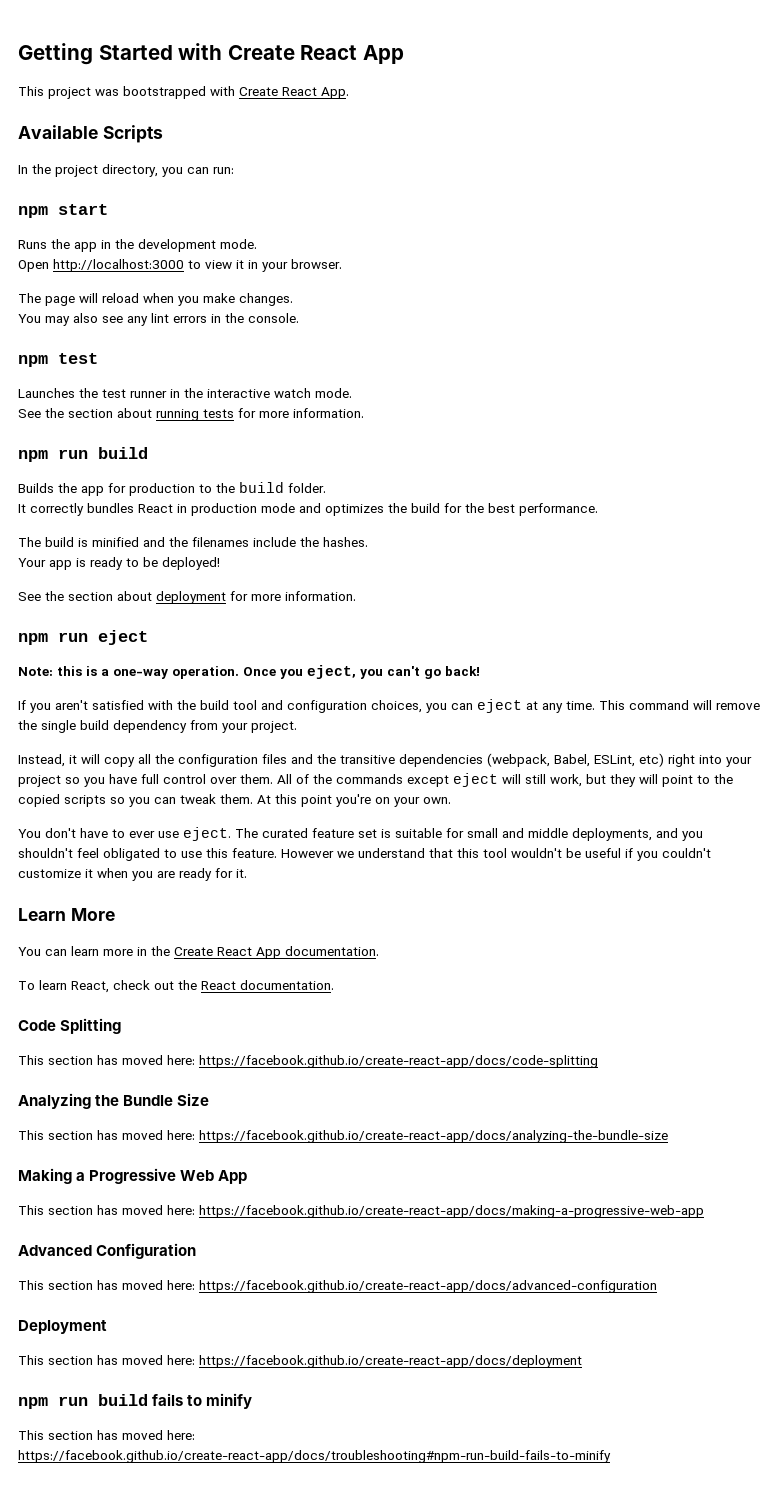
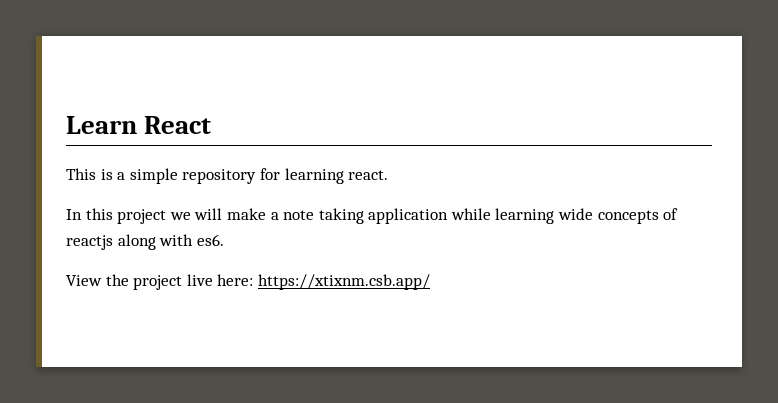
[18,43,404,65] [18,86,349,99] [18,125,163,143] [18,164,234,177] [18,204,108,218] [18,239,257,252] [18,259,342,272] [18,293,293,306] [18,313,299,326] [18,353,98,367] [18,388,352,398] [18,408,364,421] [18,447,148,462] [18,482,326,496] [18,503,598,516] [18,537,368,547] [18,557,220,570] [18,591,356,604] [18,630,148,645] [18,665,480,679] [18,699,760,713] [18,720,297,733] [18,753,752,767] [18,773,733,787] [18,794,451,807] [18,827,703,841] [18,848,711,861] [18,868,247,881] [18,908,115,921] [18,946,379,959] [18,980,334,993] [18,1018,122,1034] [18,1055,598,1068] [18,1093,210,1109] [18,1130,668,1143] [18,1168,248,1184] [18,1205,704,1218] [18,1243,197,1259] [18,1280,657,1293] [18,1320,107,1334] [18,1355,582,1368] [18,1393,253,1409] [18,1430,195,1440] [18,1450,611,1463] Getting Started with Create React App // This project was bootstrapped with Create React App. // Available Scripts // In the project directory, you can run: // npm start // Runs the app in the development mode. // Open http://localhost:3000 to view it in your browser. // The page will reload when you make changes. // You may also see any lint errors in the console. // npm test // Launches the test runner in the interactive watch mode. // See the section about running tests for more information. // npm run build // Builds the app for production to the build folder. // It correctly bundles React in production mode and optimizes the build for the best performance. // The build is minified and the filenames include the hashes. // Your app is ready to be deployed! // See the section about deployment for more information. // npm run eject // Note: this is a one-way operation. Once you eject, you can't go back! // If you aren't satisfied with the build tool and configuration choices, you can eject at any time. This command will remove the single build dependency from your project. // Instead, it will copy all the configuration files and the transitive dependencies (webpack, Babel, ESLint, etc) right into your project so you have full control over them. All of the commands except eject will still work, but they will point to the copied scripts so you can tweak them. At this point you're on your own. // You don't have to ever use eject. The curated feature set is suitable for small and middle deployments, and you shouldn't feel obligated to use this feature. However we understand that this tool wouldn't be useful if you couldn't customize it when you are ready for it. // Learn More // You can learn more in the Create React App documentation. // To learn React, check out the React documentation. // Code Splitting // This section has moved here: https://facebook.github.io/create-react-app/docs/code-splitting // Analyzing the Bundle Size // This section has moved here: https://facebook.github.io/create-react-app/docs/analyzing-the-bundle-size // Making a Progressive Web App // This section has moved here: https://facebook.github.io/create-react-app/docs/making-a-progressive-web-app // Advanced Configuration // This section has moved here: https://facebook.github.io/create-react-app/docs/advanced-configuration // Deployment // This section has moved here: https://facebook.github.io/create-react-app/docs/deployment // npm run build fails to minify // This section has moved here: https://facebook.github.io/create-react-app/docs/troubleshooting#npm-run-build-fails-to-minify -> [66,116,212,134] [66,168,389,184] [66,208,679,224] [66,234,224,250] [66,274,430,290] Learn React // This is a simple repository for learning react. // In this project we will make a note taking application while learning wide concepts of reactjs along with es6. // View the project live here: https://xtixnm.csb.app/

